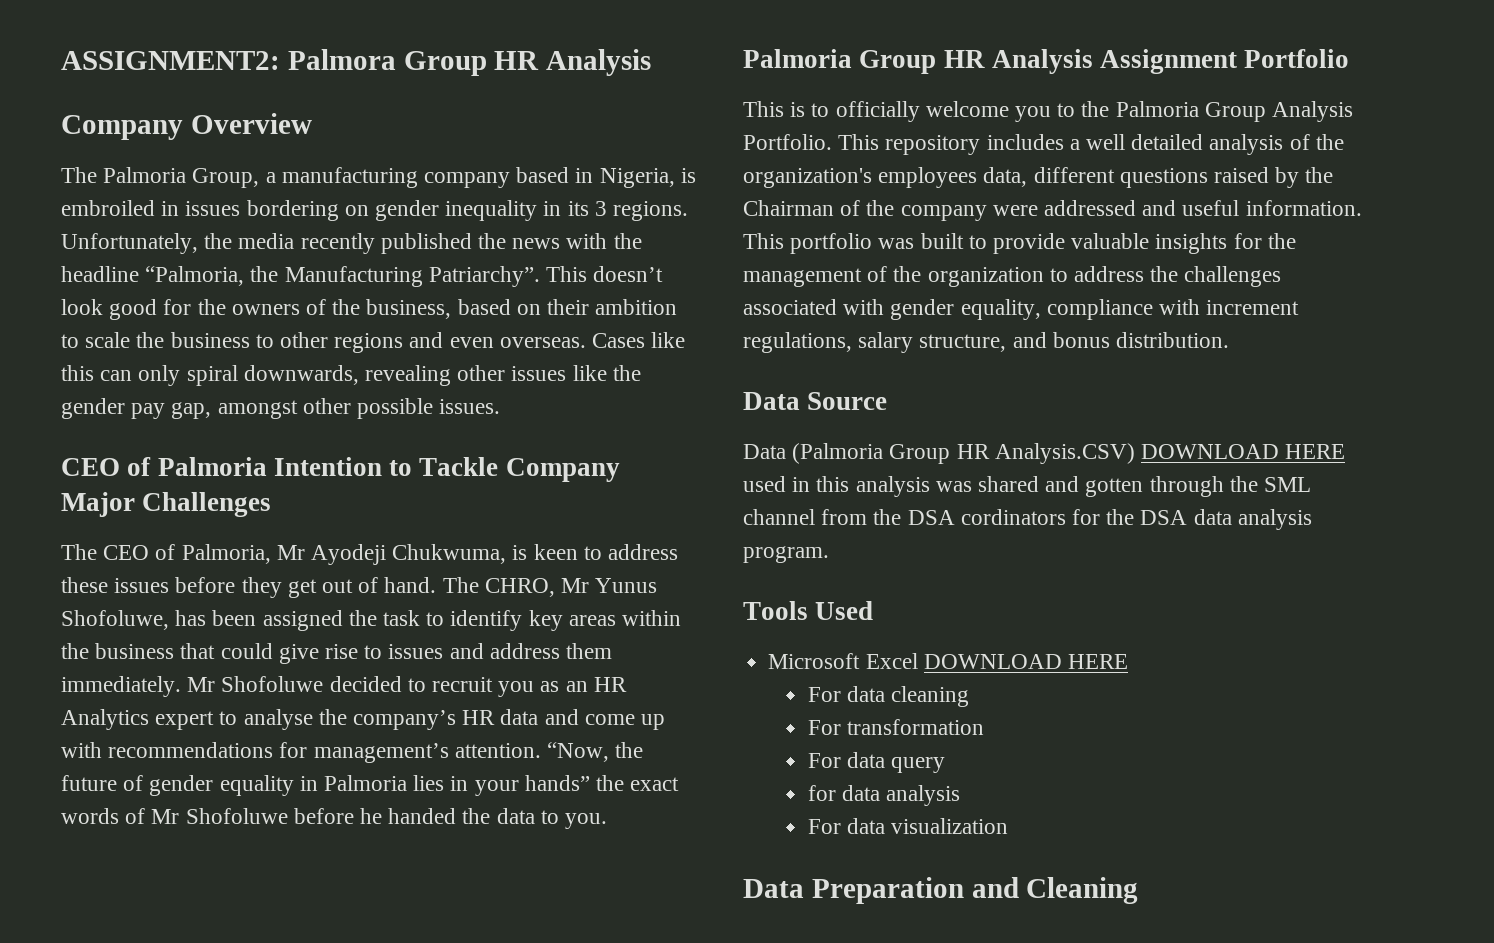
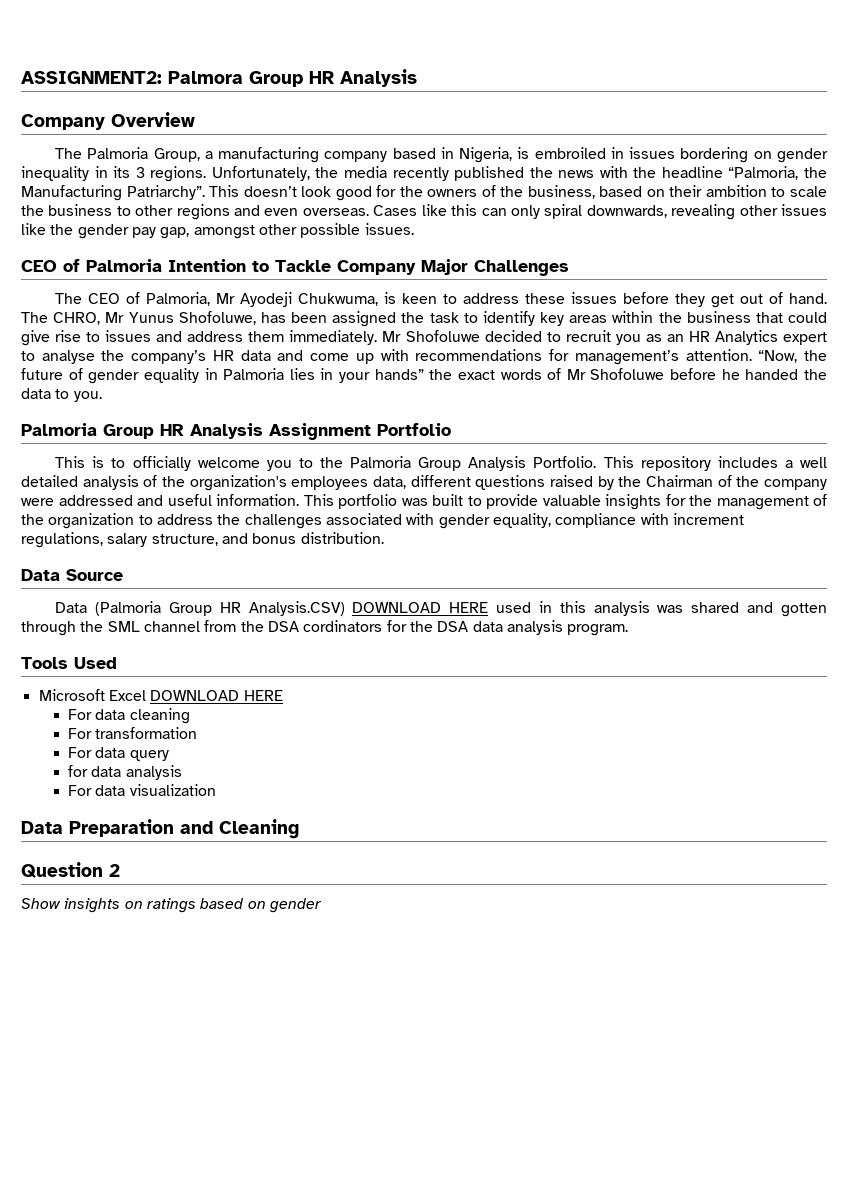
(1139, 890) none -> [21,862,120,878] [21,898,322,913] // Question 2 // Show insights on ratings based on gender

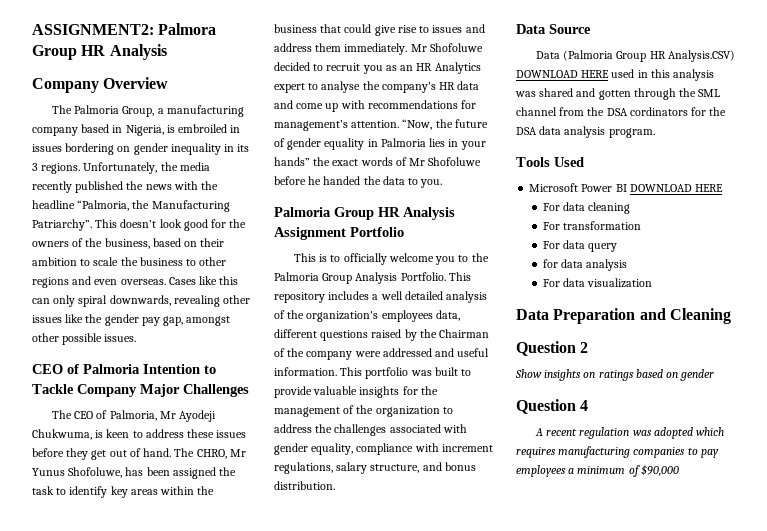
[108,690,146,701] Excel -> [581,184,627,192] Power BI
(322, 905) none -> [516,399,589,414] [534,427,725,439] [516,446,719,458] [516,464,679,477] // Question 4 // A recent regulation was adopted which requires manufacturing companies to pay employees a minimum of $90,000

